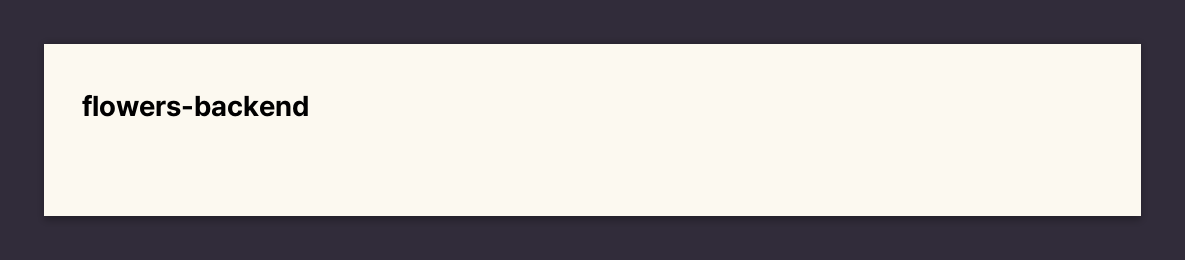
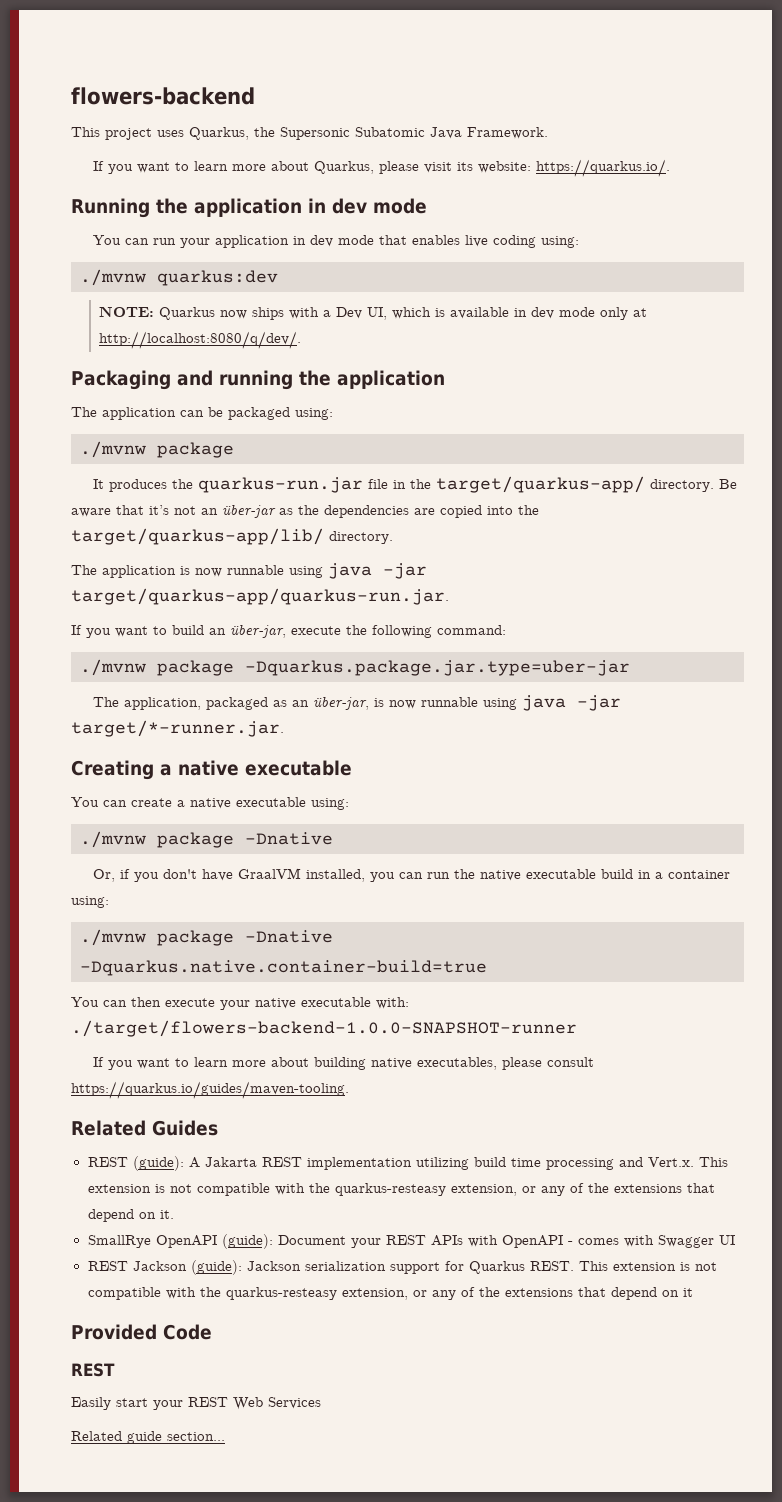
(309, 105) none -> [71,127,548,140] [93,159,671,177] [71,198,427,218] [93,235,580,248] [80,269,278,286] [99,306,648,320] [99,331,302,349] [71,370,445,390] [71,407,333,420] [80,441,234,458] [93,476,738,493] [71,505,539,518] [71,528,393,545] [71,563,427,579] [71,588,449,605] [71,625,506,638] [80,659,630,676] [93,695,622,711] [71,720,284,737] [71,760,352,780] [71,797,349,810] [80,831,333,848] [93,868,731,882] [71,896,109,908] [80,929,333,946] [80,960,487,976] [71,997,409,1010] [71,1020,577,1037] [93,1057,595,1070] [71,1081,349,1099] [71,1120,218,1136] [87,1156,728,1171] [87,1183,715,1196] [87,1209,174,1222] [87,1234,735,1249] [87,1260,717,1275] [87,1287,693,1300] [71,1324,212,1340] [71,1363,115,1377] [71,1397,321,1410] [71,1431,225,1444] // This project uses Quarkus, the Supersonic Subatomic Java Framework. // If you want to learn more about Quarkus, please visit its website: https://quarkus.io/. // Running the application in dev mode // You can run your application in dev mode that enables live coding using: // ./mvnw quarkus:dev // NOTE: Quarkus now ships with a Dev UI, which is available in dev mode only at http://localhost:8080/q/dev/. // Packaging and running the application // The application can be packaged using: // ./mvnw package // It produces the quarkus-run.jar file in the target/quarkus-app/ directory. Be aware that it’s not an über-jar as the dependencies are copied into the target/quarkus-app/lib/ directory. // The application is now runnable using java -jar target/quarkus-app/quarkus-run.jar. // If you want to build an über-jar, execute the following command: // ./mvnw package -Dquarkus.package.jar.type=uber-jar // The application, packaged as an über-jar, is now runnable using java -jar target/*-runner.jar. // Creating a native executable // You can create a native executable using: // ./mvnw package -Dnative // Or, if you don't have GraalVM installed, you can run the native executable build in a container using: // ./mvnw package -Dnative -Dquarkus.native.container-build=true // You can then execute your native executable with: ./target/flowers-backend-1.0.0-SNAPSHOT-runner // If you want to learn more about building native executables, please consult https://quarkus.io/guides/maven-tooling. // Related Guides // REST (guide): A Jakarta REST implementation utilizing build time processing and Vert.x. This extension is not compatible with the quarkus-resteasy extension, or any of the extensions that depend on it. // SmallRye OpenAPI (guide): Document your REST APIs with OpenAPI - comes with Swagger UI // REST Jackson (guide): Jackson serialization support for Quarkus REST. This extension is not compatible with the quarkus-resteasy extension, or any of the extensions that depend on it // Provided Code // REST // Easily start your REST Web Services // Related guide section...

